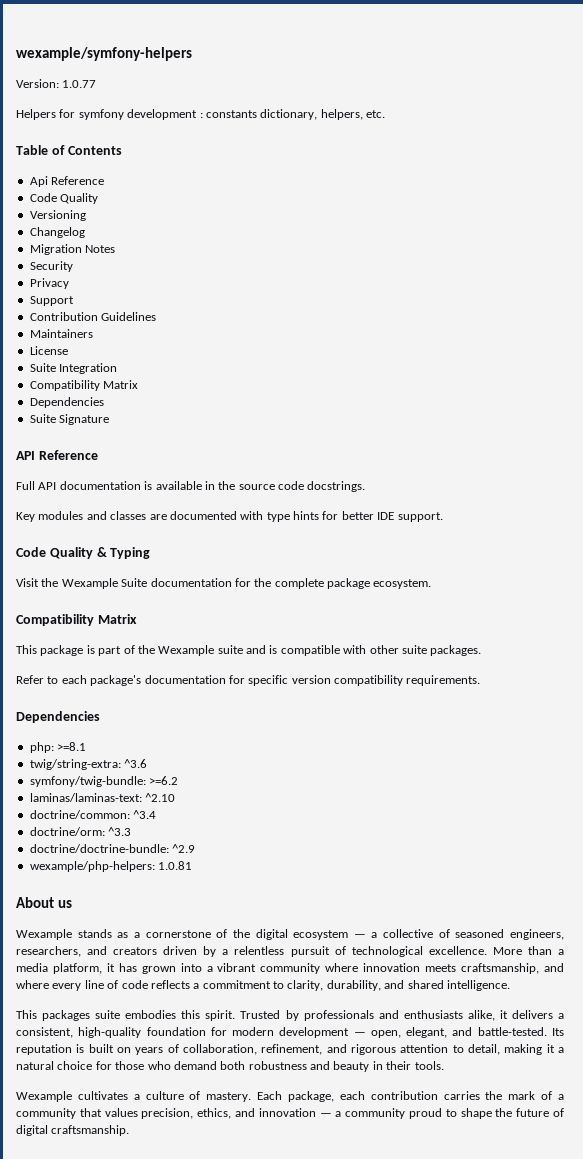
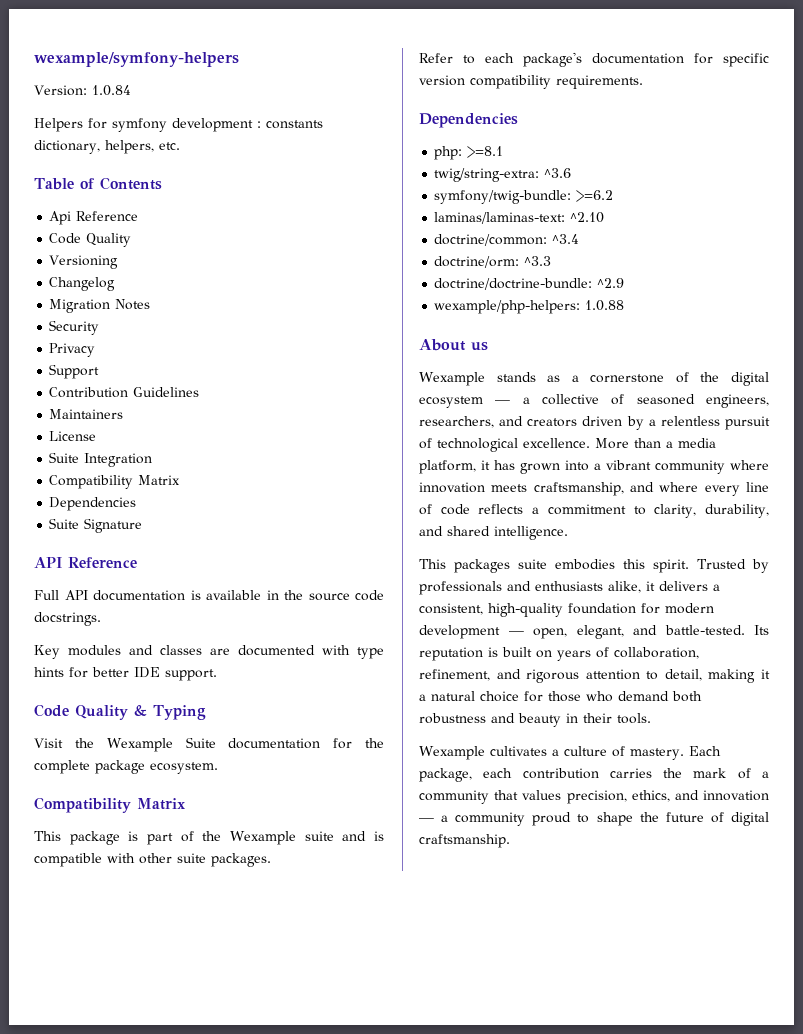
[62,80,97,88] 1.0.77 -> [91,85,131,96] 1.0.84
[158,861,193,870] 1.0.81 -> [585,300,625,311] 1.0.88

